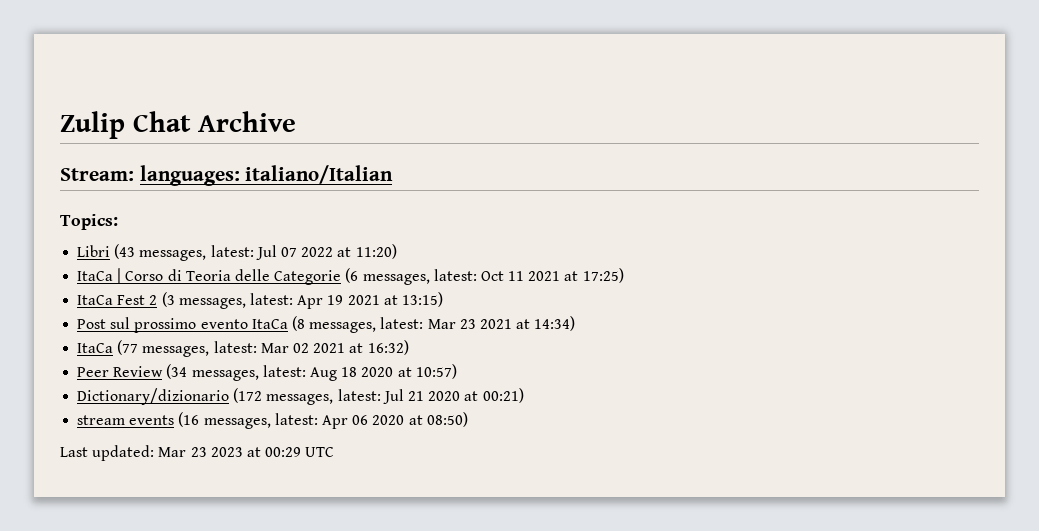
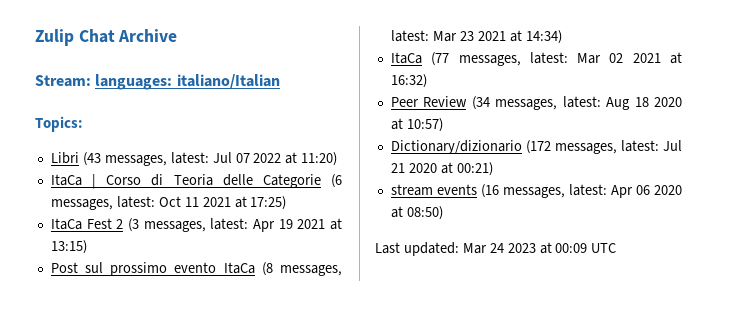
[190,447,207,457] 23 -> [489,243,504,253] 24
[265,447,302,457] 00:29 -> [555,243,588,253] 00:09

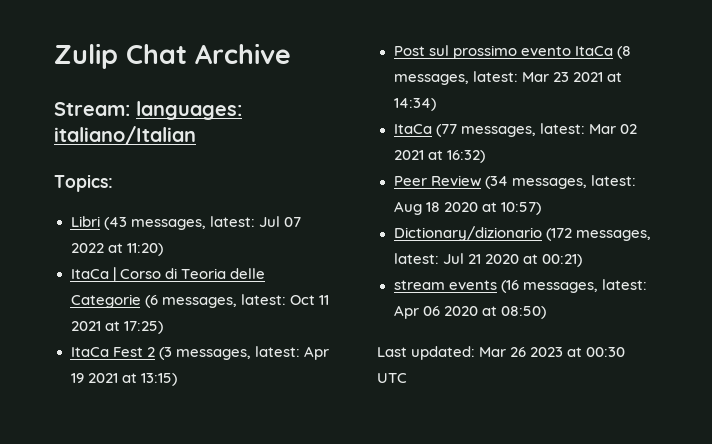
[489,243,504,253] 24 -> [510,347,527,357] 26
[555,243,588,253] 00:09 -> [586,347,626,357] 00:30

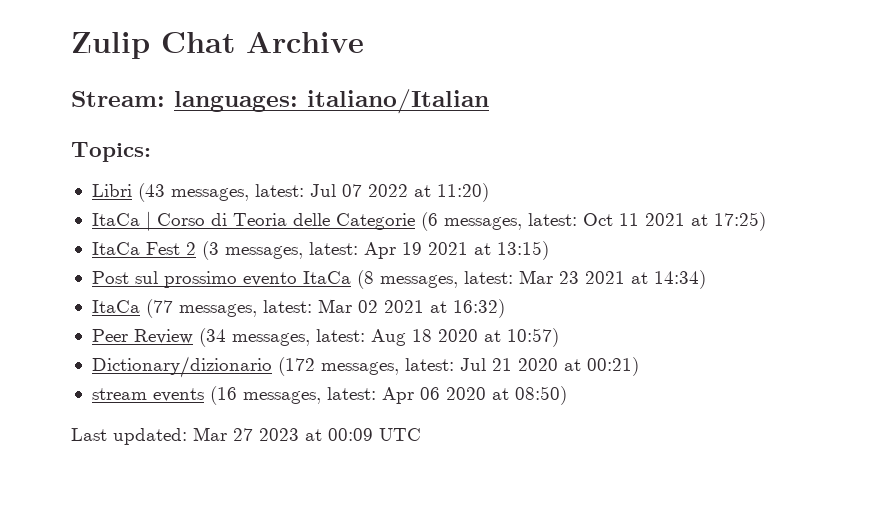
[510,347,527,357] 26 -> [233,428,253,441] 27
[586,347,626,357] 00:30 -> [328,428,373,441] 00:09

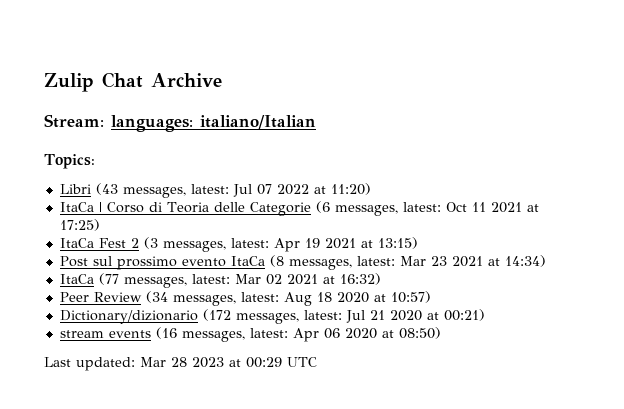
[233,428,253,441] 27 -> [171,357,187,367] 28
[328,428,373,441] 00:09 -> [246,357,282,368] 00:29

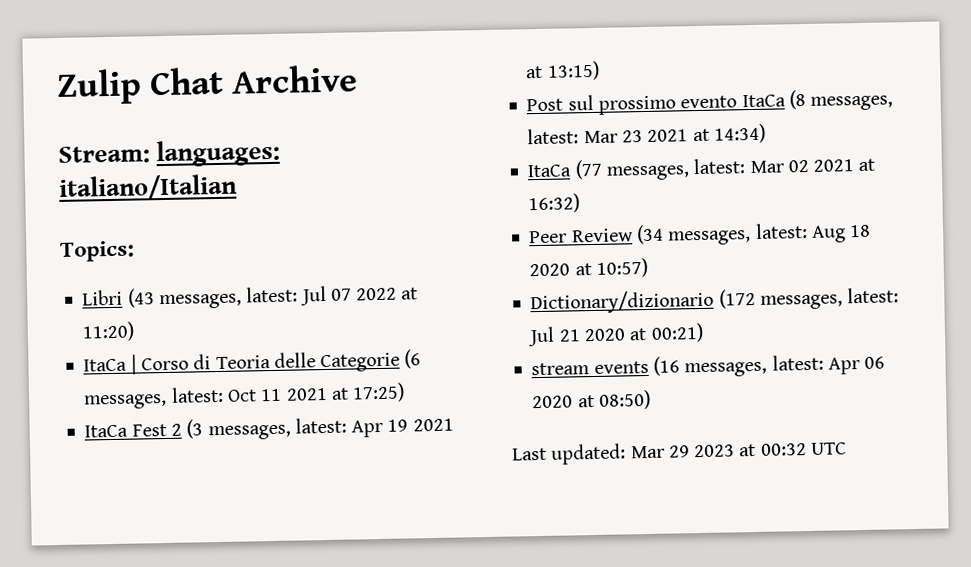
[171,357,187,367] 28 -> [668,445,690,458] 29
[246,357,282,368] 00:29 -> [760,443,807,456] 00:32

